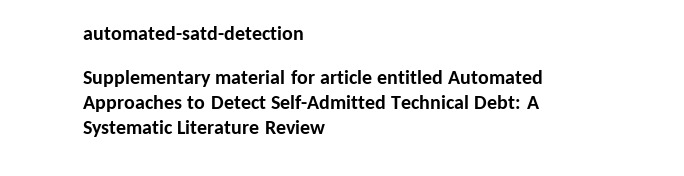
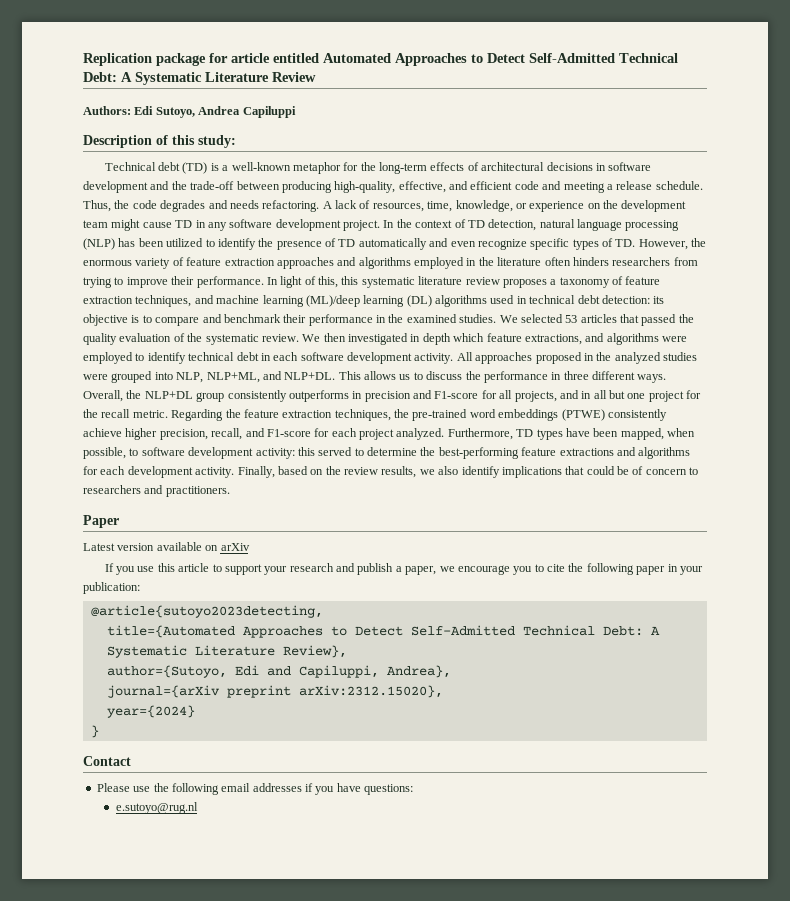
[83,26,304,40] [83,70,286,87] automated-satd-detection // Supplementary material -> [83,53,206,66] Replication package
(325, 127) none -> [83,106,296,118] [83,135,236,148] [104,162,652,174] [83,181,703,193] [83,200,687,212] [83,219,680,231] [83,238,707,250] [83,257,698,269] [83,276,661,288] [83,295,665,307] [83,314,694,326] [83,333,687,345] [83,352,697,364] [83,371,667,383] [83,390,702,402] [83,409,667,421] [83,428,695,440] [83,447,691,459] [83,466,699,478] [83,485,230,497] [83,515,119,528] [83,542,250,551] [104,563,703,575] [83,582,140,594] [90,605,323,618] [106,625,660,638] [106,645,347,658] [106,665,451,678] [106,685,443,698] [106,705,195,718] [90,725,99,738] [83,756,131,766] [96,783,414,795] [115,802,198,814] // Authors: Edi Sutoyo, Andrea Capiluppi // Description of this study: // Technical debt (TD) is a well-known metaphor for the long-term effects of architectural decisions in software development and the trade-off between producing high-quality, effective, and efficient code and meeting a release schedule. Thus, the code degrades and needs refactoring. A lack of resources, time, knowledge, or experience on the development team might cause TD in any software development project. In the context of TD detection, natural language processing (NLP) has been utilized to identify the presence of TD automatically and even recognize specific types of TD. However, the enormous variety of feature extraction approaches and algorithms employed in the literature often hinders researchers from trying to improve their performance. In light of this, this systematic literature review proposes a taxonomy of feature extraction techniques, and machine learning (ML)/deep learning (DL) algorithms used in technical debt detection: its objective is to compare and benchmark their performance in the examined studies. We selected 53 articles that passed the quality evaluation of the systematic review. We then investigated in depth which feature extractions, and algorithms were employed to identify technical debt in each software development activity. All approaches proposed in the analyzed studies were grouped into NLP, NLP+ML, and NLP+DL. This allows us to discuss the performance in three different ways. Overall, the NLP+DL group consistently outperforms in precision and F1-score for all projects, and in all but one project for the recall metric. Regarding the feature extraction techniques, the pre-trained word embeddings (PTWE) consistently achieve higher precision, recall, and F1-score for each project analyzed. Furthermore, TD types have been mapped, when possible, to software development activity: this served to determine the best-performing feature extractions and algorithms for each development activity. Finally, based on the review results, we also identify implications that could be of concern to researchers and practitioners. // Paper // Latest version available on arXiv // If you use this article to support your research and publish a paper, we encourage you to cite the following paper in your publication: // @article{sutoyo2023detecting, // title={Automated Approaches to Detect Self-Admitted Technical Debt: A Systematic Literature Review}, // author={Sutoyo, Edi and Capiluppi, Andrea}, // journal={arXiv preprint arXiv:2312.15020}, // year={2024} // } // Contact // Please use the following email addresses if you have questions: // e.sutoyo@rug.nl

